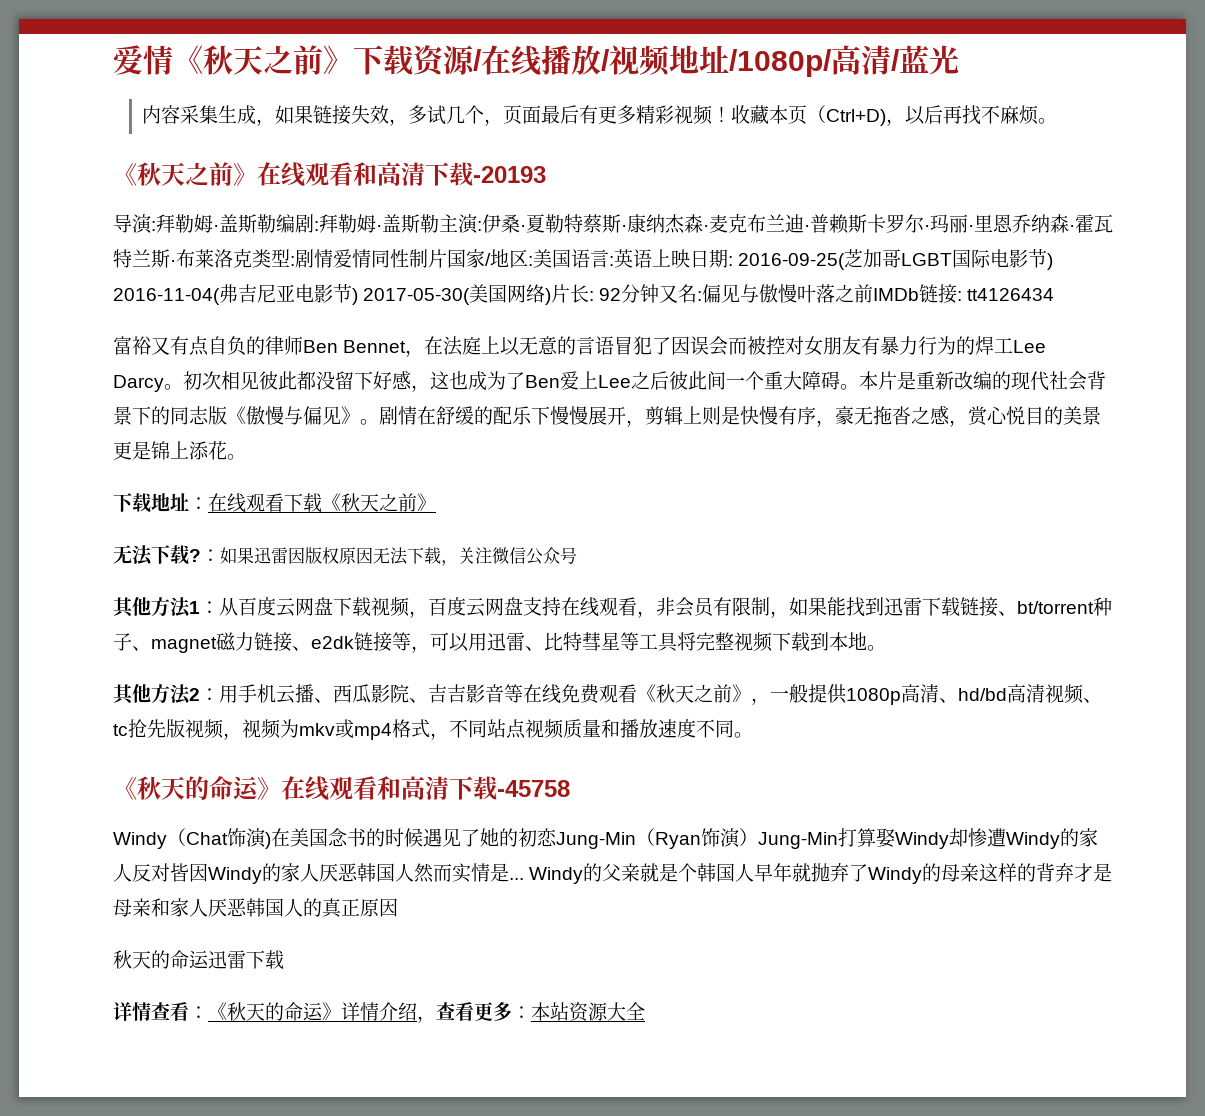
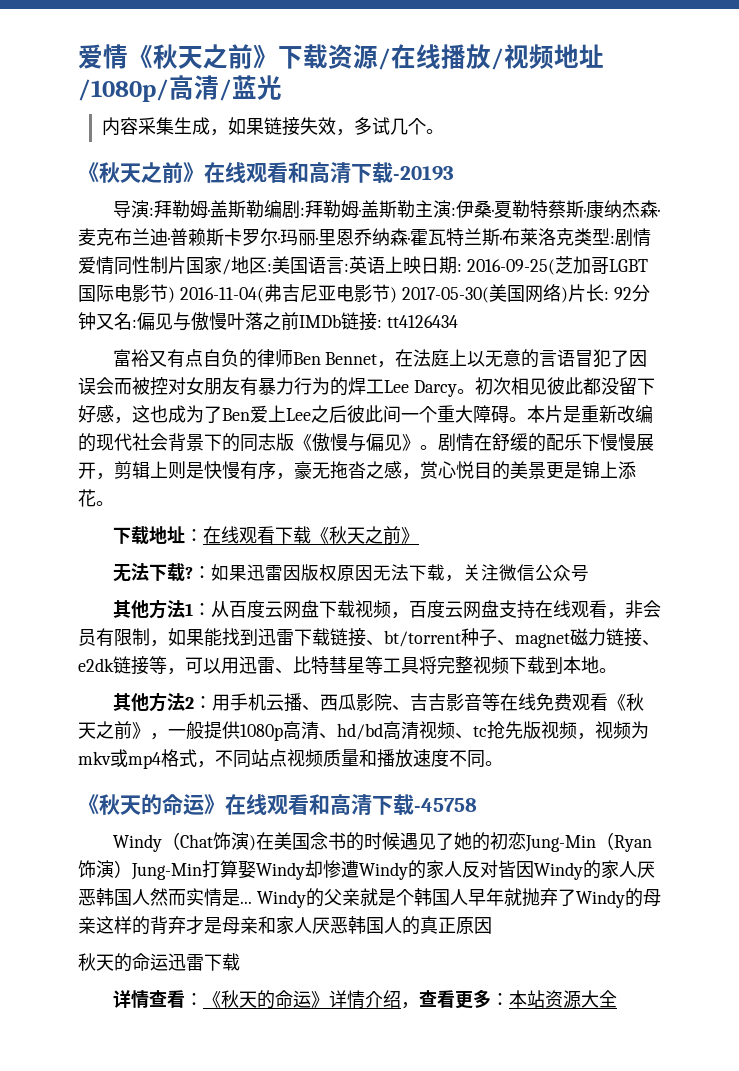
[483,105,1038,126] ，页面最后有更多精彩视频！收藏本页（Ctrl+D)，以后再找不麻烦 -> (426, 126) none

